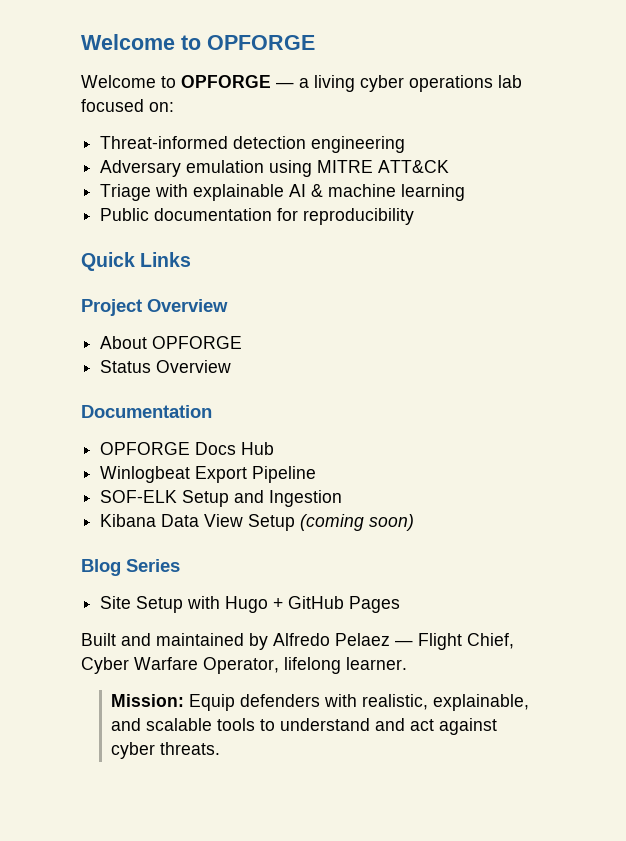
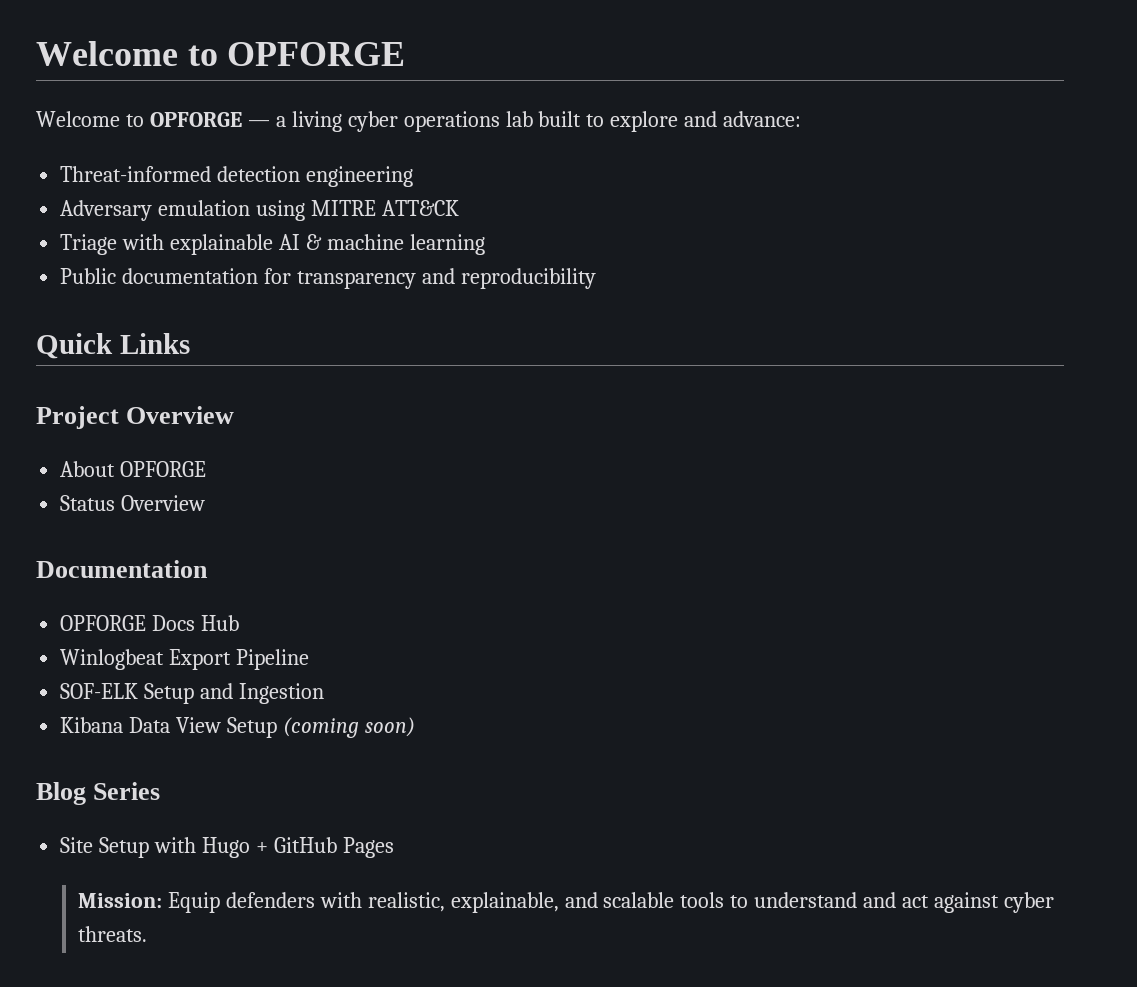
[81,99,174,112] focused on: -> [538,111,802,132] built to explore and advance:
(299, 214) none -> [297,268,455,289] transparency and
[81,633,514,650] [81,657,407,674] // Built and maintained by Alfredo Pelaez — Flight Chief, Cyber Warfare Operator, lifelong learner. -> (394, 847) none

